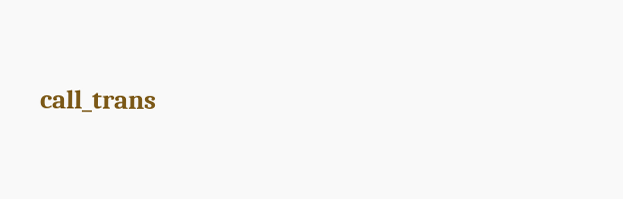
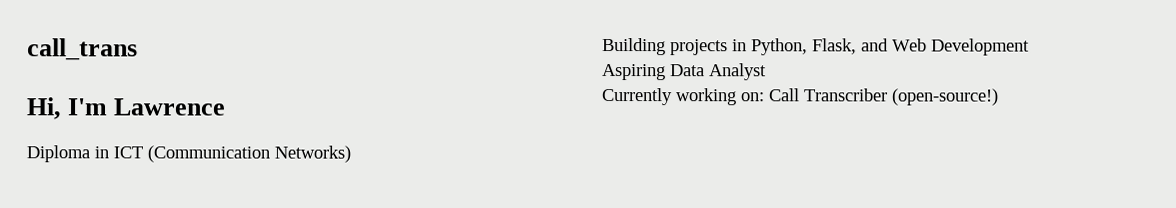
(157, 101) none -> [26,97,227,120] [26,145,351,163] [602,38,1030,56] [602,63,767,81] [601,88,999,106] // Hi, I'm Lawrence // Diploma in ICT (Communication Networks) // Building projects in Python, Flask, and Web Development // Aspiring Data Analyst // Currently working on: Call Transcriber (open-source!)

